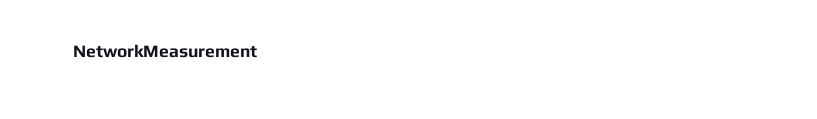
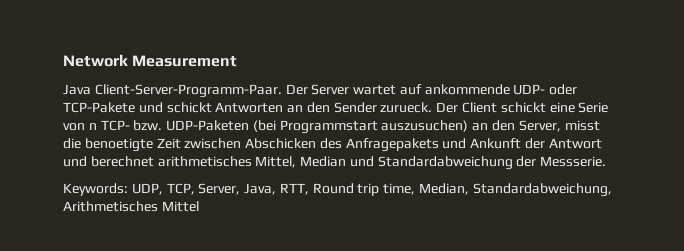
[73,44,257,58] NetworkMeasurement -> [63,54,238,67] [63,84,578,98] [63,102,609,113] [63,120,600,134] [63,138,602,152] [63,156,607,170] [63,183,612,197] [63,201,199,212] Network Measurement // Java Client-Server-Programm-Paar. Der Server wartet auf ankommende UDP- oder TCP-Pakete und schickt Antworten an den Sender zurueck. Der Client schickt eine Serie von n TCP- bzw. UDP-Paketen (bei Programmstart auszusuchen) an den Server, misst die benoetigte Zeit zwischen Abschicken des Anfragepakets und Ankunft der Antwort und berechnet arithmetisches Mittel, Median und Standardabweichung der Messserie. // Keywords: UDP, TCP, Server, Java, RTT, Round trip time, Median, Standardabweichung, Arithmetisches Mittel

